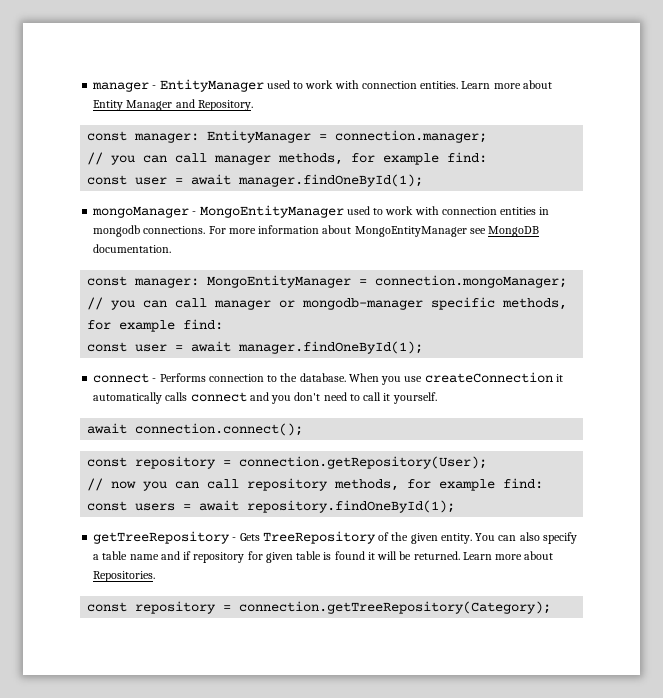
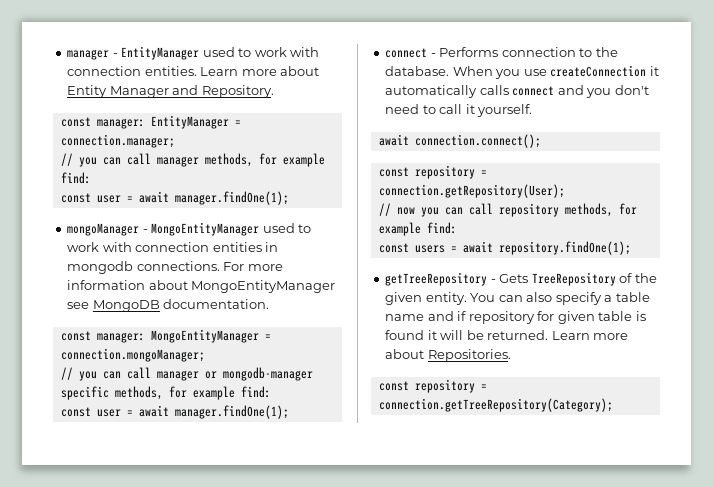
[238,174,424,187] manager.findOneById(1); -> [174,191,289,205] manager.findOne(1);
[238,341,424,354] manager.findOneById(1); -> [174,405,289,419] manager.findOne(1);
[247,500,456,513] repository.findOneById(1); -> [498,241,631,255] repository.findOne(1);

